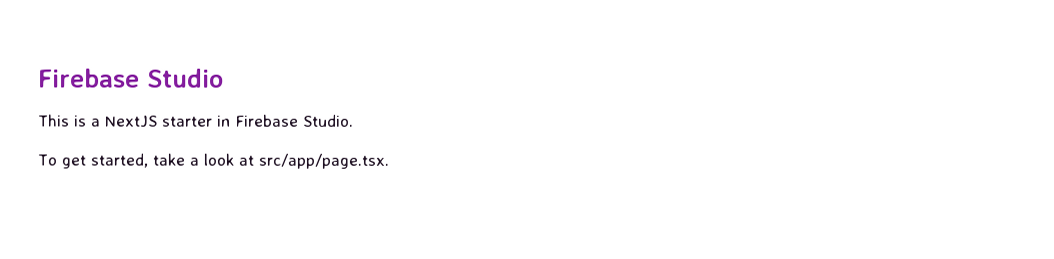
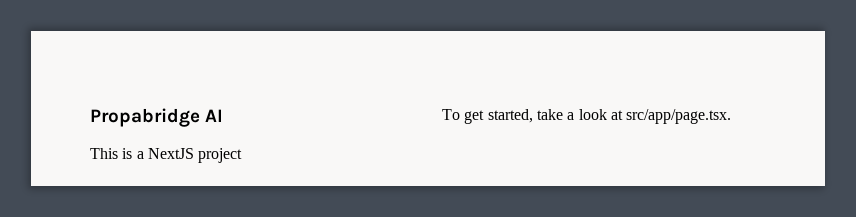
[38,68,224,88] Firebase Studio -> [90,108,224,127] Propabridge AI
[162,114,354,127] starter in Firebase Studio. -> [198,148,243,163] project

